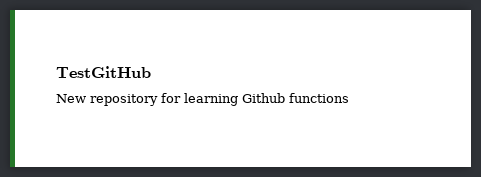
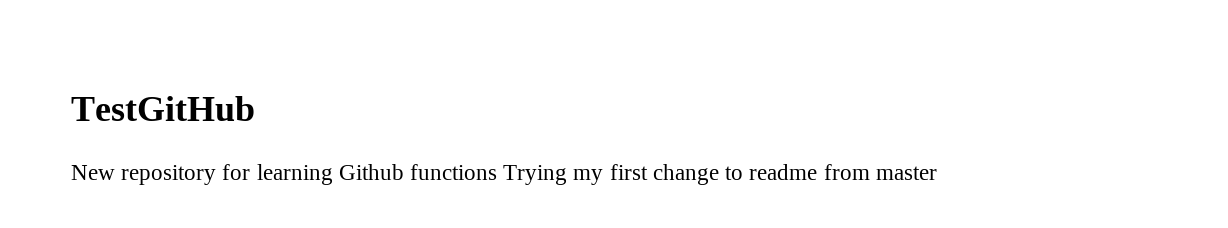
(349, 98) none -> [503,164,937,185] Trying my first change to readme from master

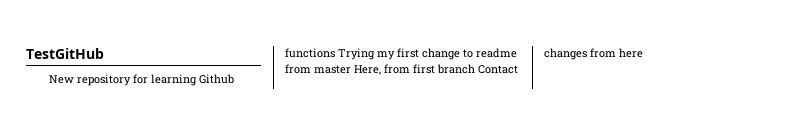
(937, 173) none -> [354,64,518,75] [544,48,643,60] Here, from first branch Contact changes from here

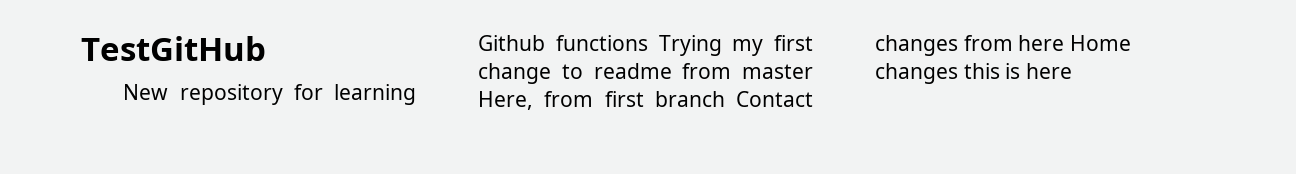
(643, 53) none -> [1070,35,1132,51] [875,63,1073,84] Home changes this is here

